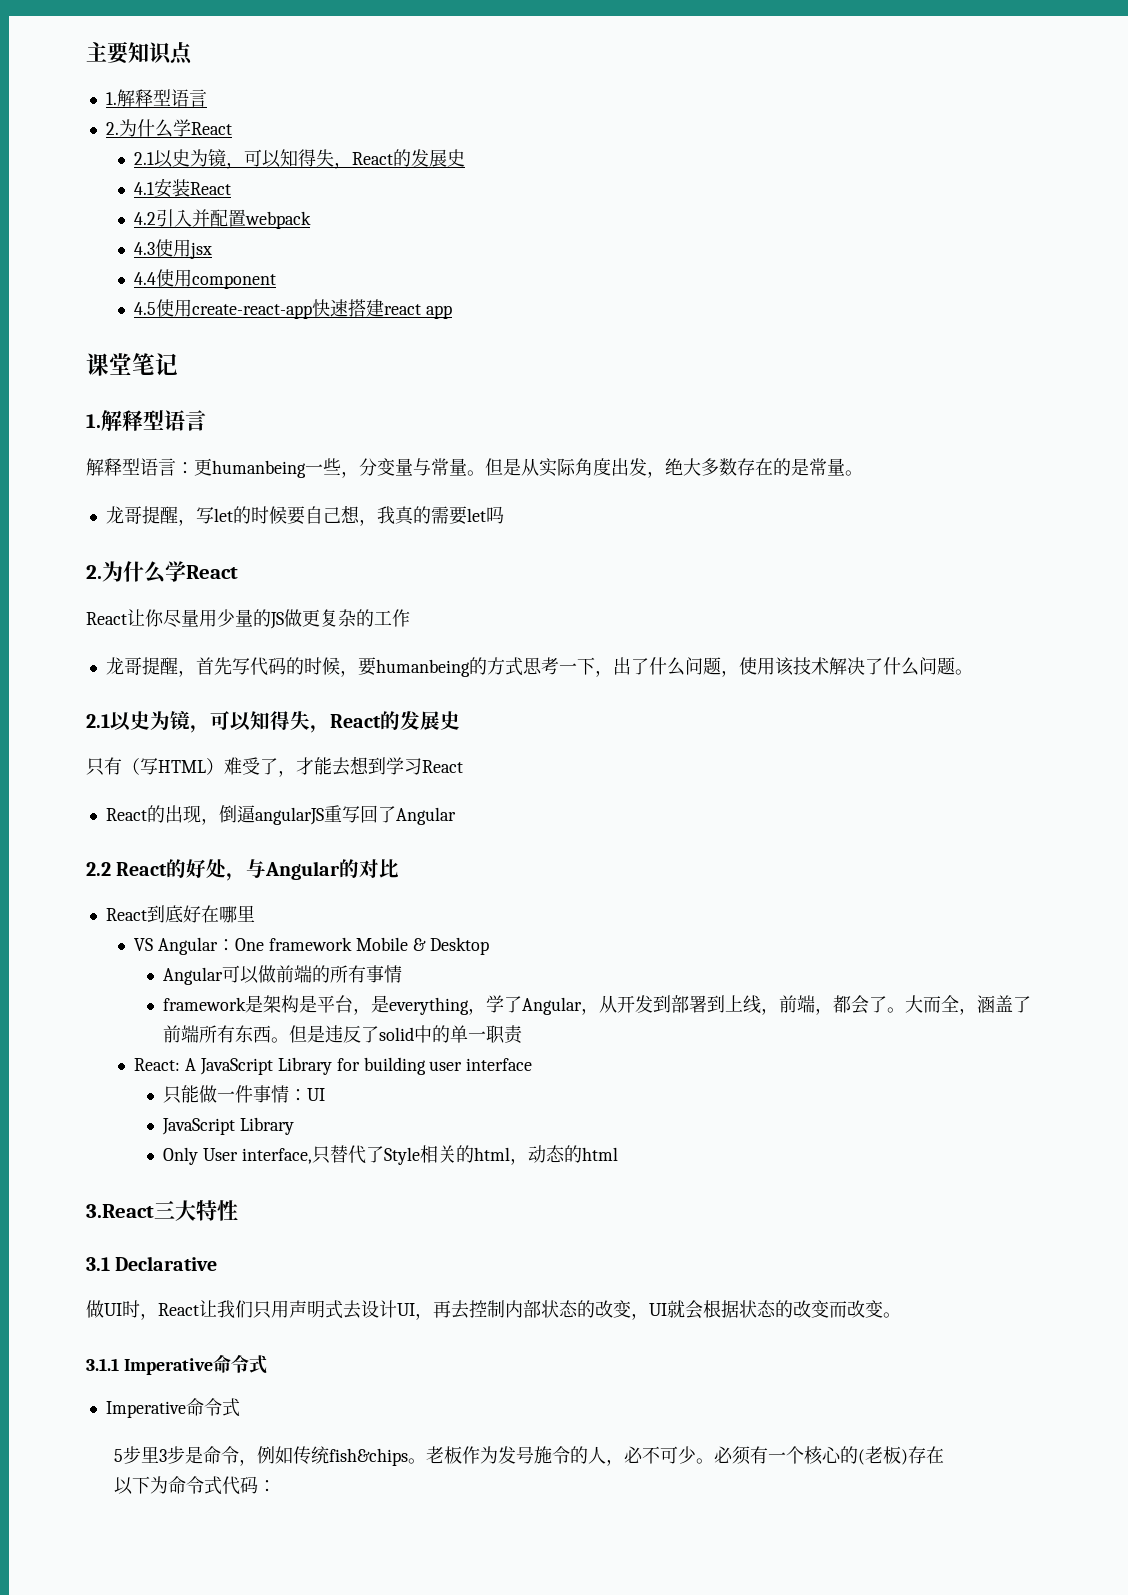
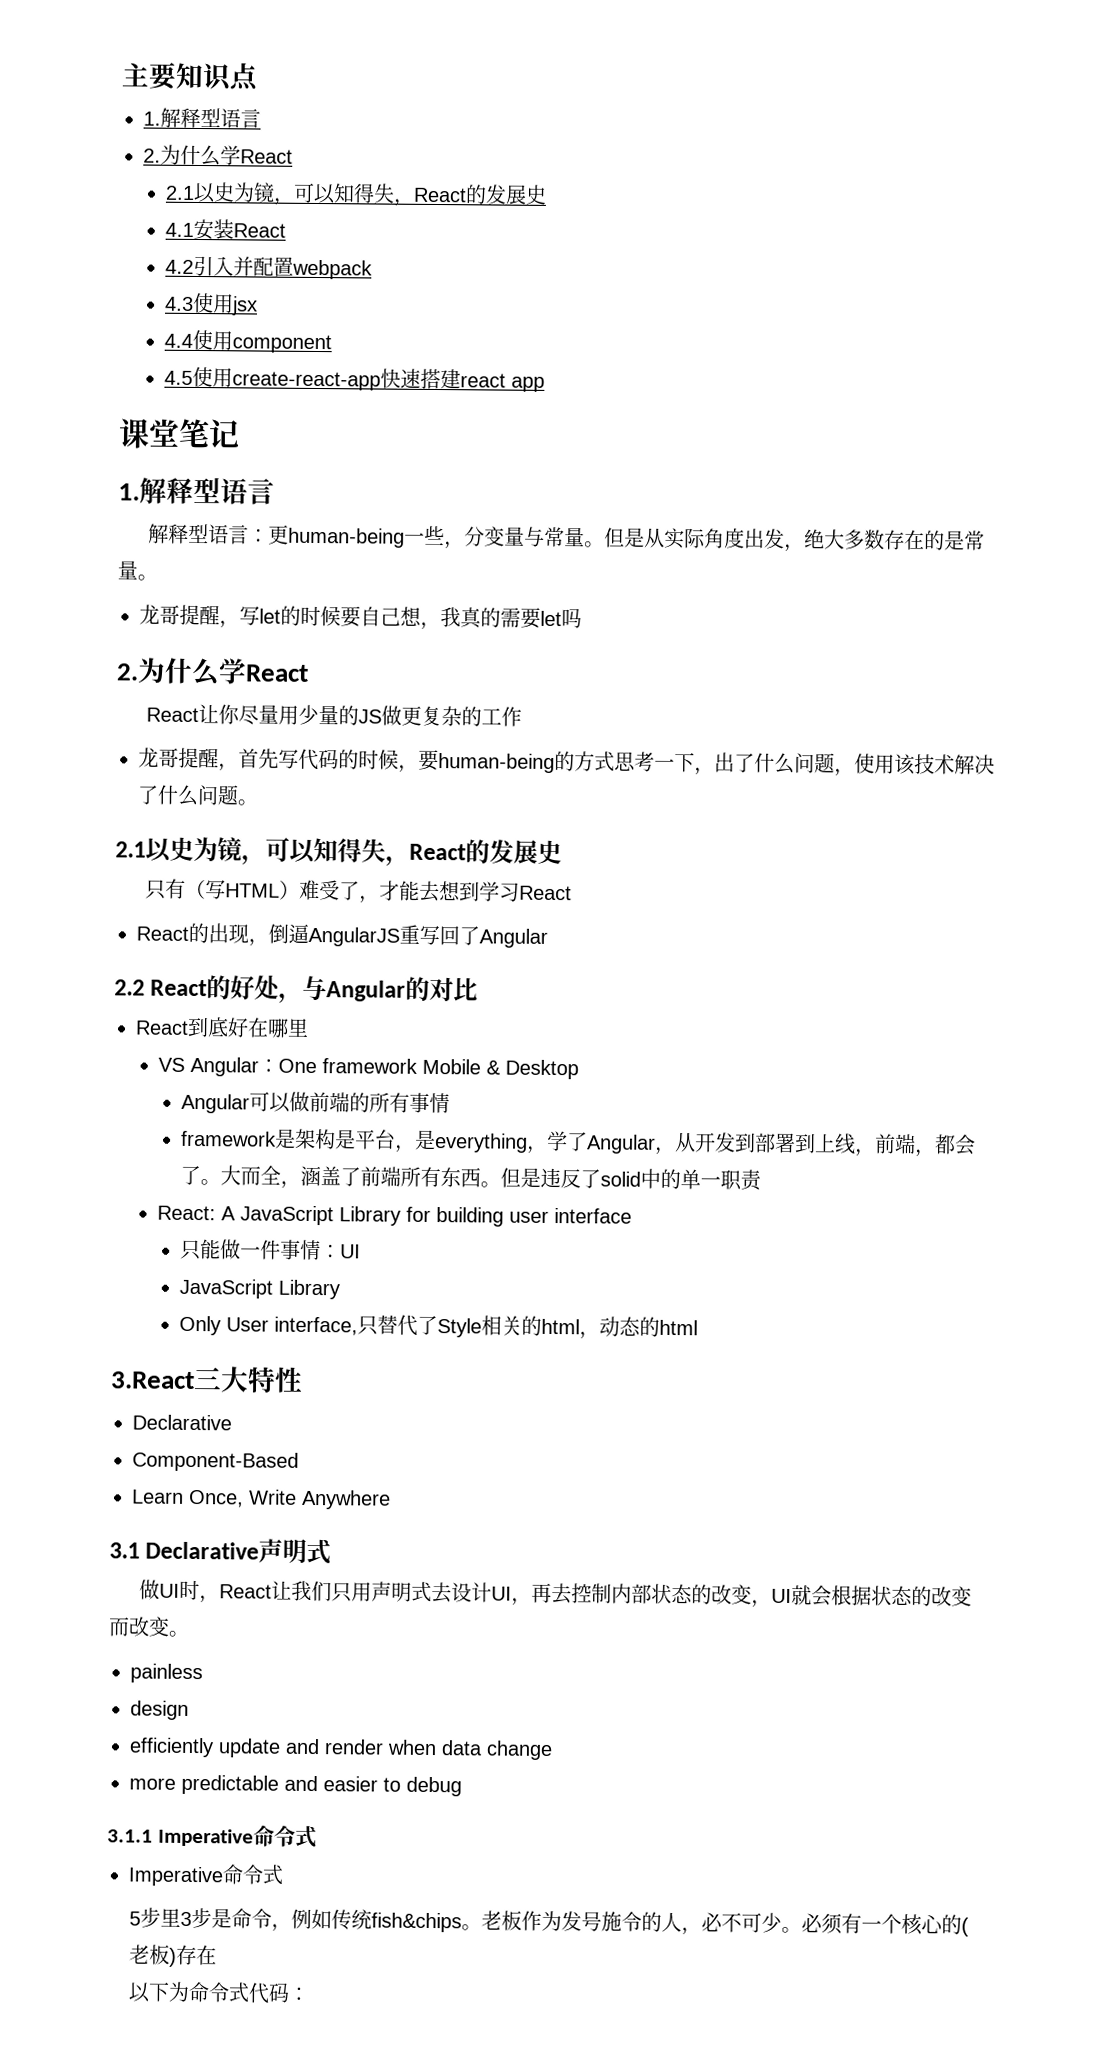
[212,460,306,478] humanbeing -> [287,527,405,548] human-being
[375,659,470,677] humanbeing -> [438,753,555,774] human-being
[254,807,324,825] angularJS -> [308,926,400,947] AngularJS
(238, 1210) none -> [132,1414,232,1431] [132,1451,299,1472] [132,1489,391,1510] // Declarative // Component-Based // Learn Once, Write Anywhere
(218, 1263) none -> [258,1538,332,1565] 声明式
(901, 1315) none -> [130,1663,203,1684] [130,1700,189,1720] [129,1737,553,1761] [129,1774,462,1797] // painless // design // efficiently update and render when data change // more predictable and easier to debug

